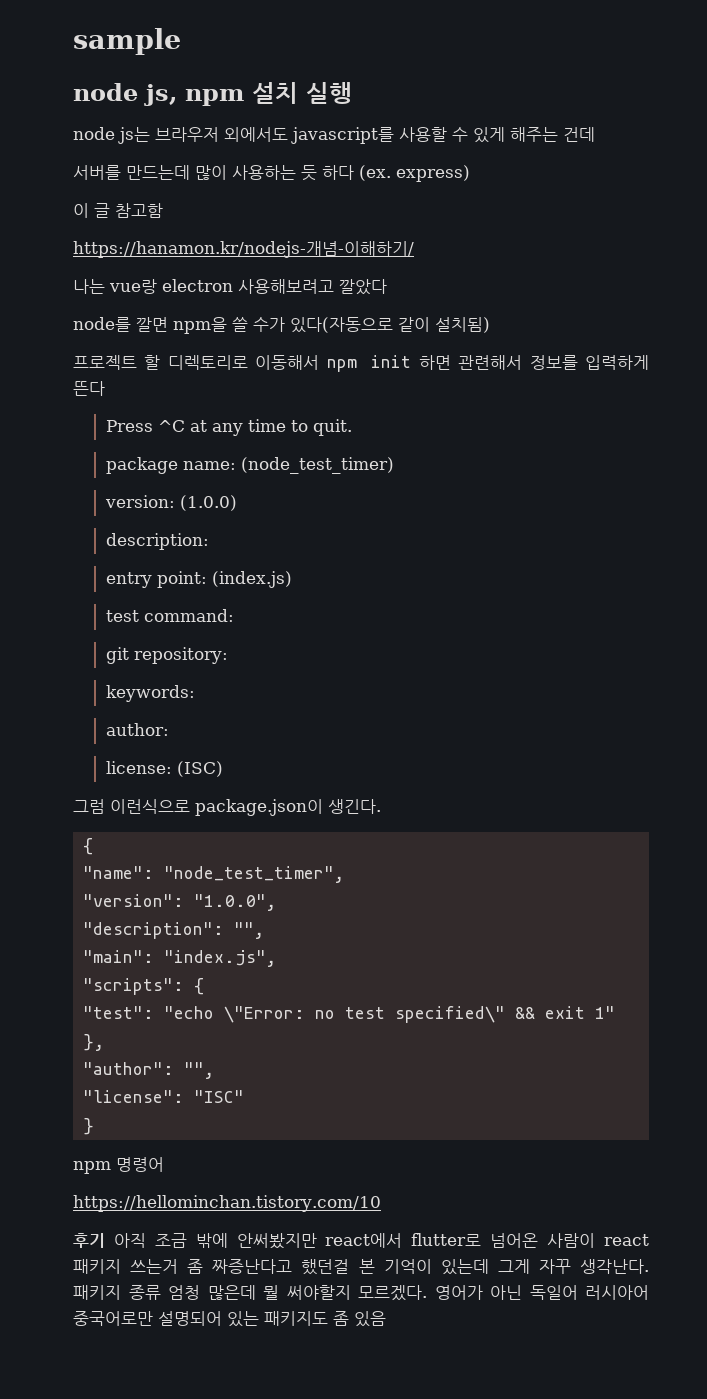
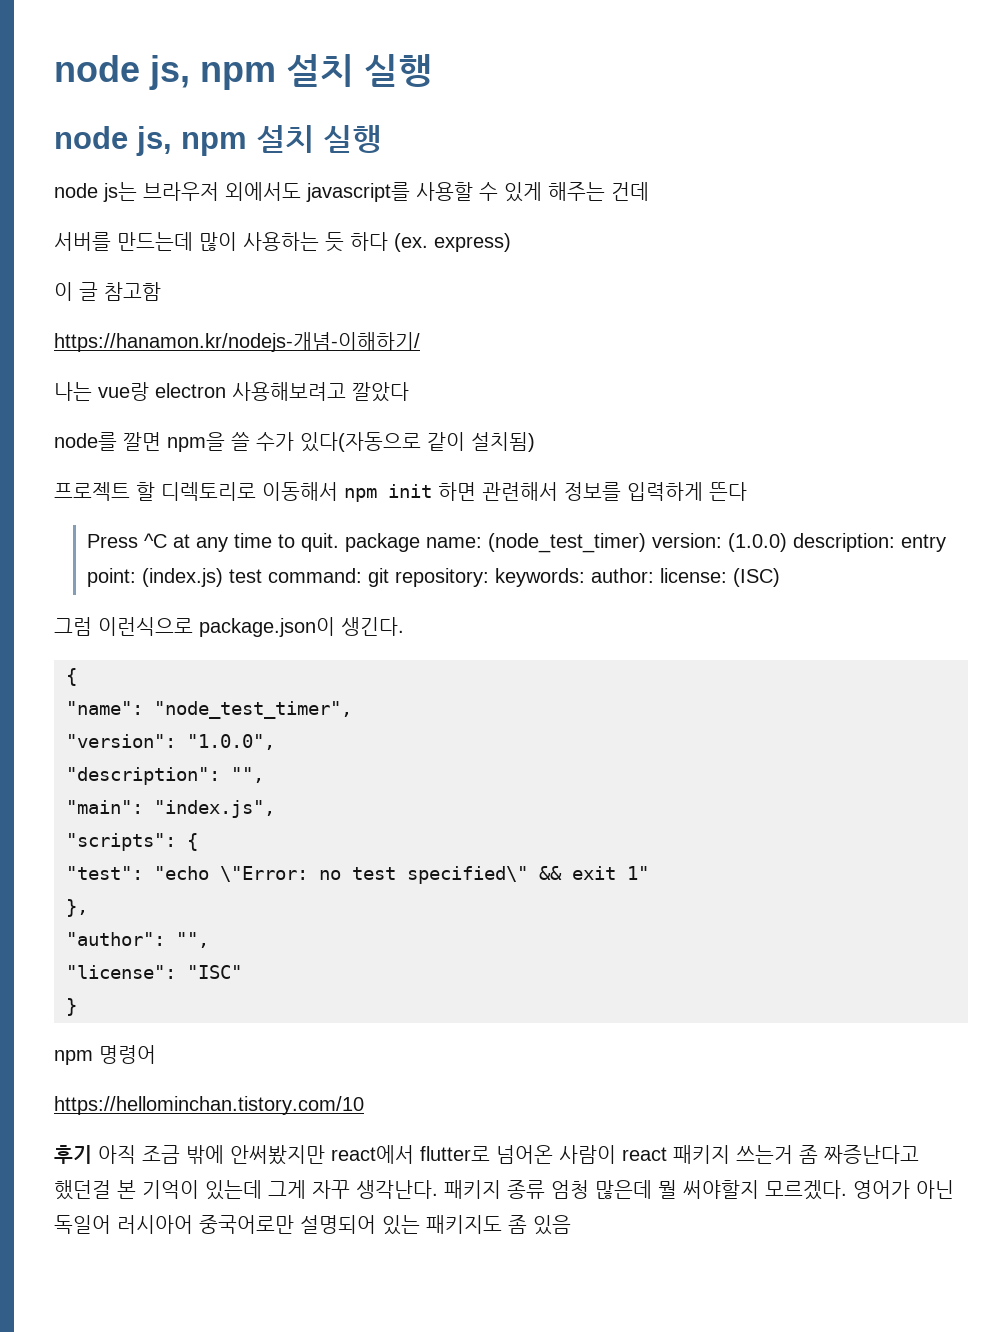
[73,28,181,55] sample -> [54,54,432,90] node js, npm 설치 실행
(352, 427) // -> (339, 542) none
(394, 465) // -> (646, 543) none
(237, 503) // -> (787, 542) none
(209, 541) // -> (895, 542) none
(292, 579) // -> (223, 577) none
(234, 615) // -> (362, 575) none
(228, 655) // -> (489, 577) none
(195, 693) // -> (585, 577) none
(169, 729) // -> (654, 575) none

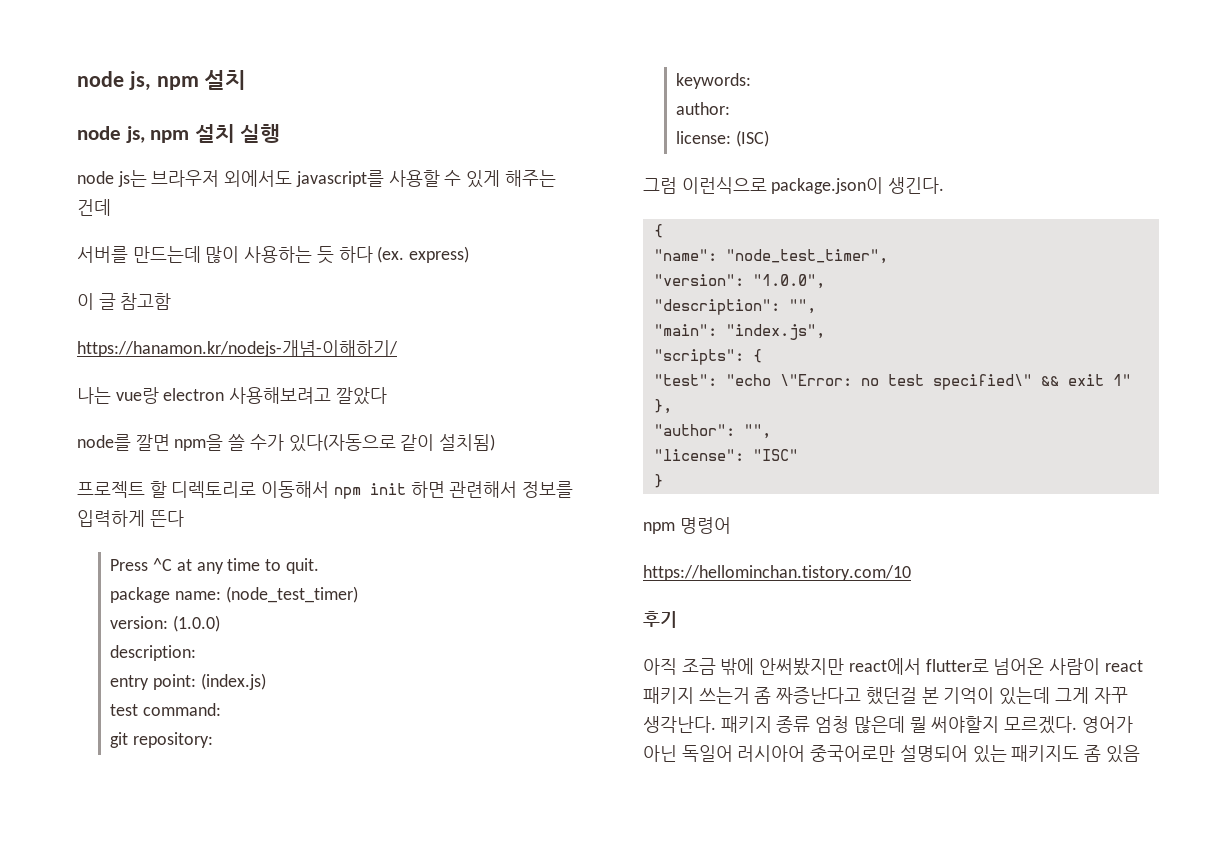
[54,54,432,90] node js, npm 설치 실행 -> [77,70,247,91] node js, npm 설치
(339, 542) none -> (319, 566) //
(646, 543) none -> (358, 594) //
(787, 542) none -> (221, 623) //
(895, 542) none -> (197, 653) //
(223, 577) none -> (266, 681) //
(362, 575) none -> (222, 709) //
(489, 577) none -> (214, 740) //
(585, 577) none -> (752, 81) //
(654, 575) none -> (731, 108) //
(92, 1154) none -> (677, 619) //

